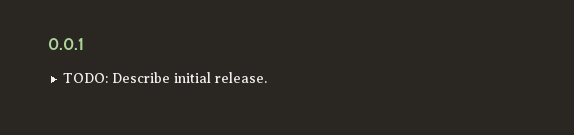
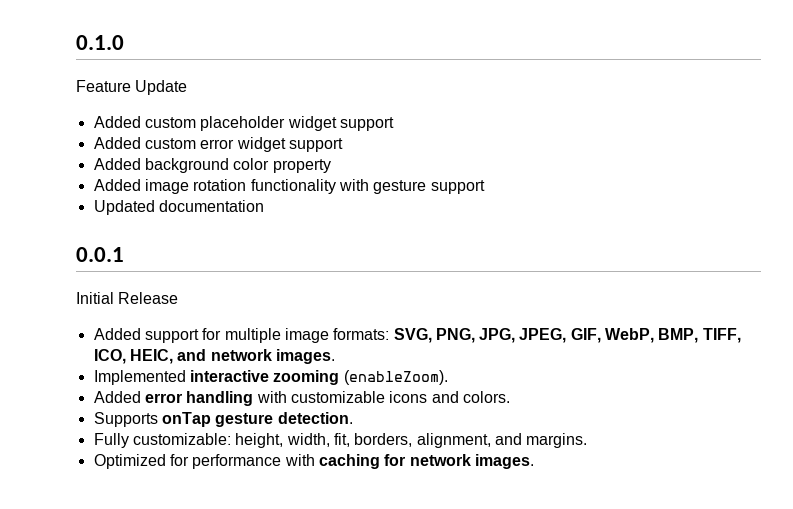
[48,38,84,50] [63,72,268,83] 0.0.1 // TODO: Describe initial release. -> [76,35,124,50] [76,80,188,95] [93,116,394,131] [93,137,343,152] [93,158,331,173] [93,179,485,194] [93,200,264,215] [76,247,124,262] [76,292,179,304] [93,328,741,343] [93,349,335,364] [93,370,448,385] [93,391,510,406] [93,412,353,427] [93,433,588,448] [93,454,534,469] 0.1.0 // Feature Update // Added custom placeholder widget support // Added custom error widget support // Added background color property // Added image rotation functionality with gesture support // Updated documentation // 0.0.1 // Initial Release // Added support for multiple image formats: SVG, PNG, JPG, JPEG, GIF, WebP, BMP, TIFF, ICO, HEIC, and network images. // Implemented interactive zooming (enableZoom). // Added error handling with customizable icons and colors. // Supports onTap gesture detection. // Fully customizable: height, width, fit, borders, alignment, and margins. // Optimized for performance with caching for network images.

